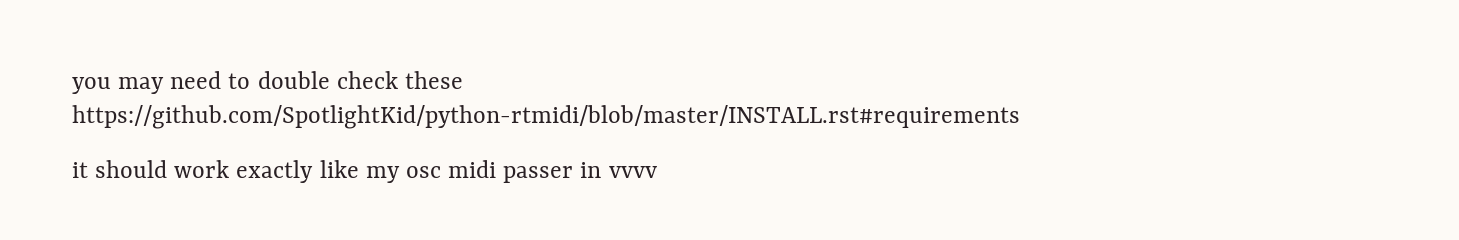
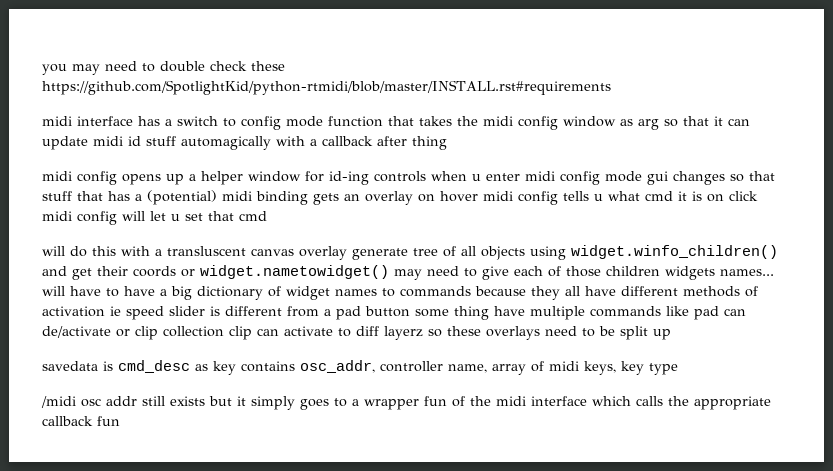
[72,160,657,183] it should work exactly like my osc midi passer in vvvv -> [42,116,750,130] [42,136,447,150] [42,171,775,185] [42,190,758,205] [42,211,267,225] [42,245,778,260] [42,265,774,280] [42,286,758,300] [42,306,746,320] [42,326,671,340] [42,360,678,375] [41,396,771,410] [42,416,120,426] midi interface has a switch to config mode function that takes the midi config window as arg so that it can update midi id stuff automagically with a callback after thing // midi config opens up a helper window for id-ing controls when u enter midi config mode gui changes so that stuff that has a (potential) midi binding gets an overlay on hover midi config tells u what cmd it is on click midi config will let u set that cmd // will do this with a transluscent canvas overlay generate tree of all objects using widget.winfo_children() and get their coords or widget.nametowidget() may need to give each of those children widgets names... will have to have a big dictionary of widget names to commands because they all have different methods of activation ie speed slider is different from a pad button some thing have multiple commands like pad can de/activate or clip collection clip can activate to diff layerz so these overlays need to be split up // savedata is cmd_desc as key contains osc_addr, controller name, array of midi keys, key type // /midi osc addr still exists but it simply goes to a wrapper fun of the midi interface which calls the appropriate callback fun

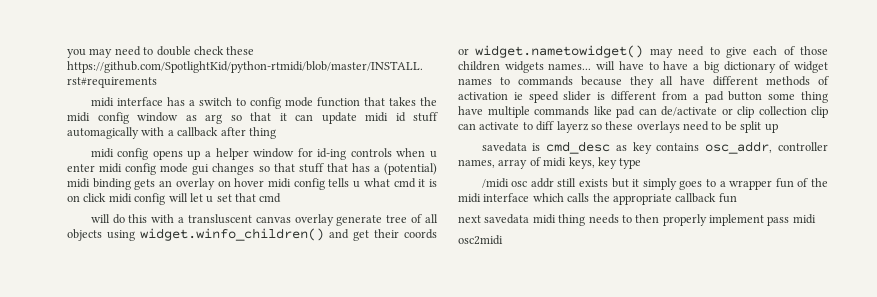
[448,364,487,373] name, -> [458,159,495,168] names,
(120, 421) none -> [458,214,816,226] [458,235,503,245] // next savedata midi thing needs to then properly implement pass midi // osc2midi

